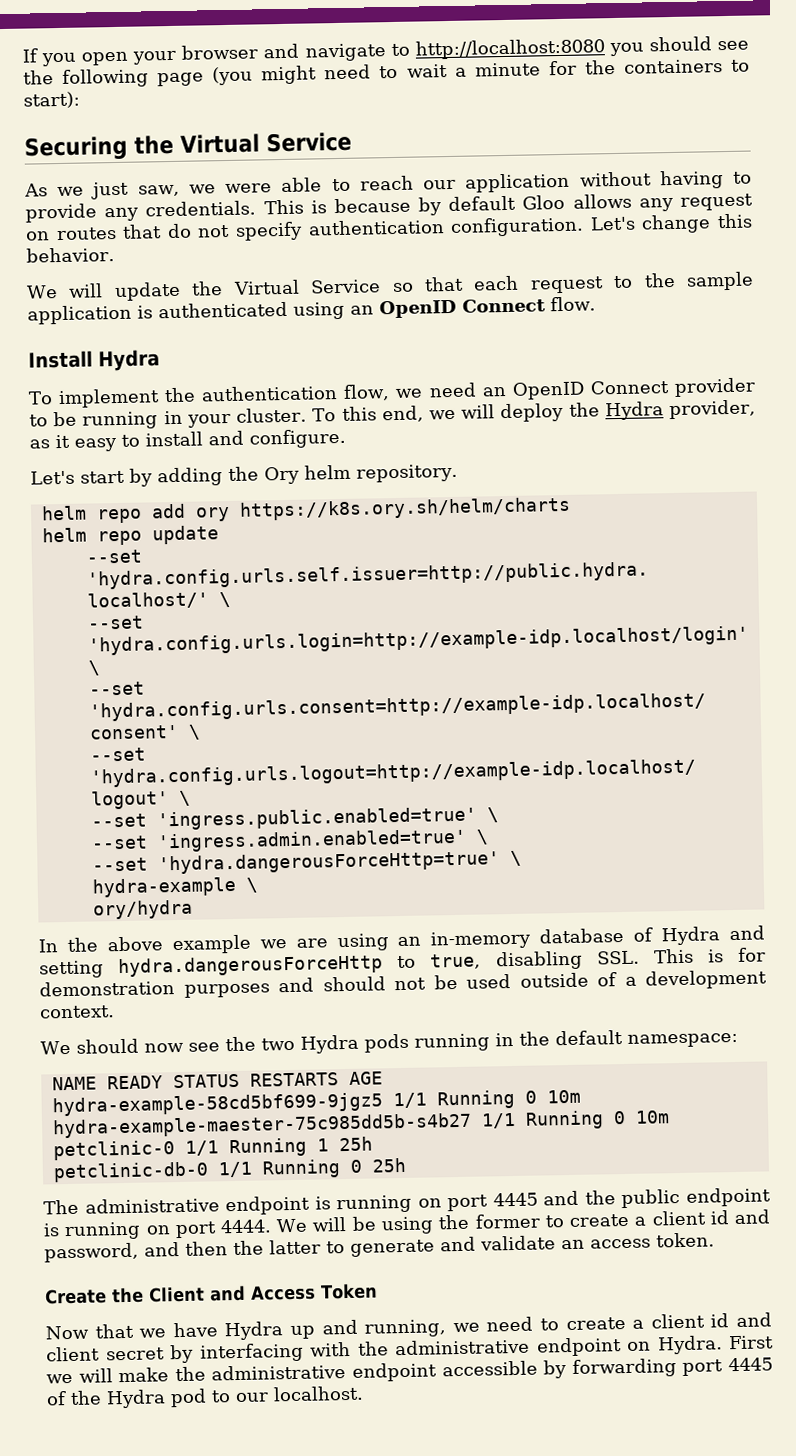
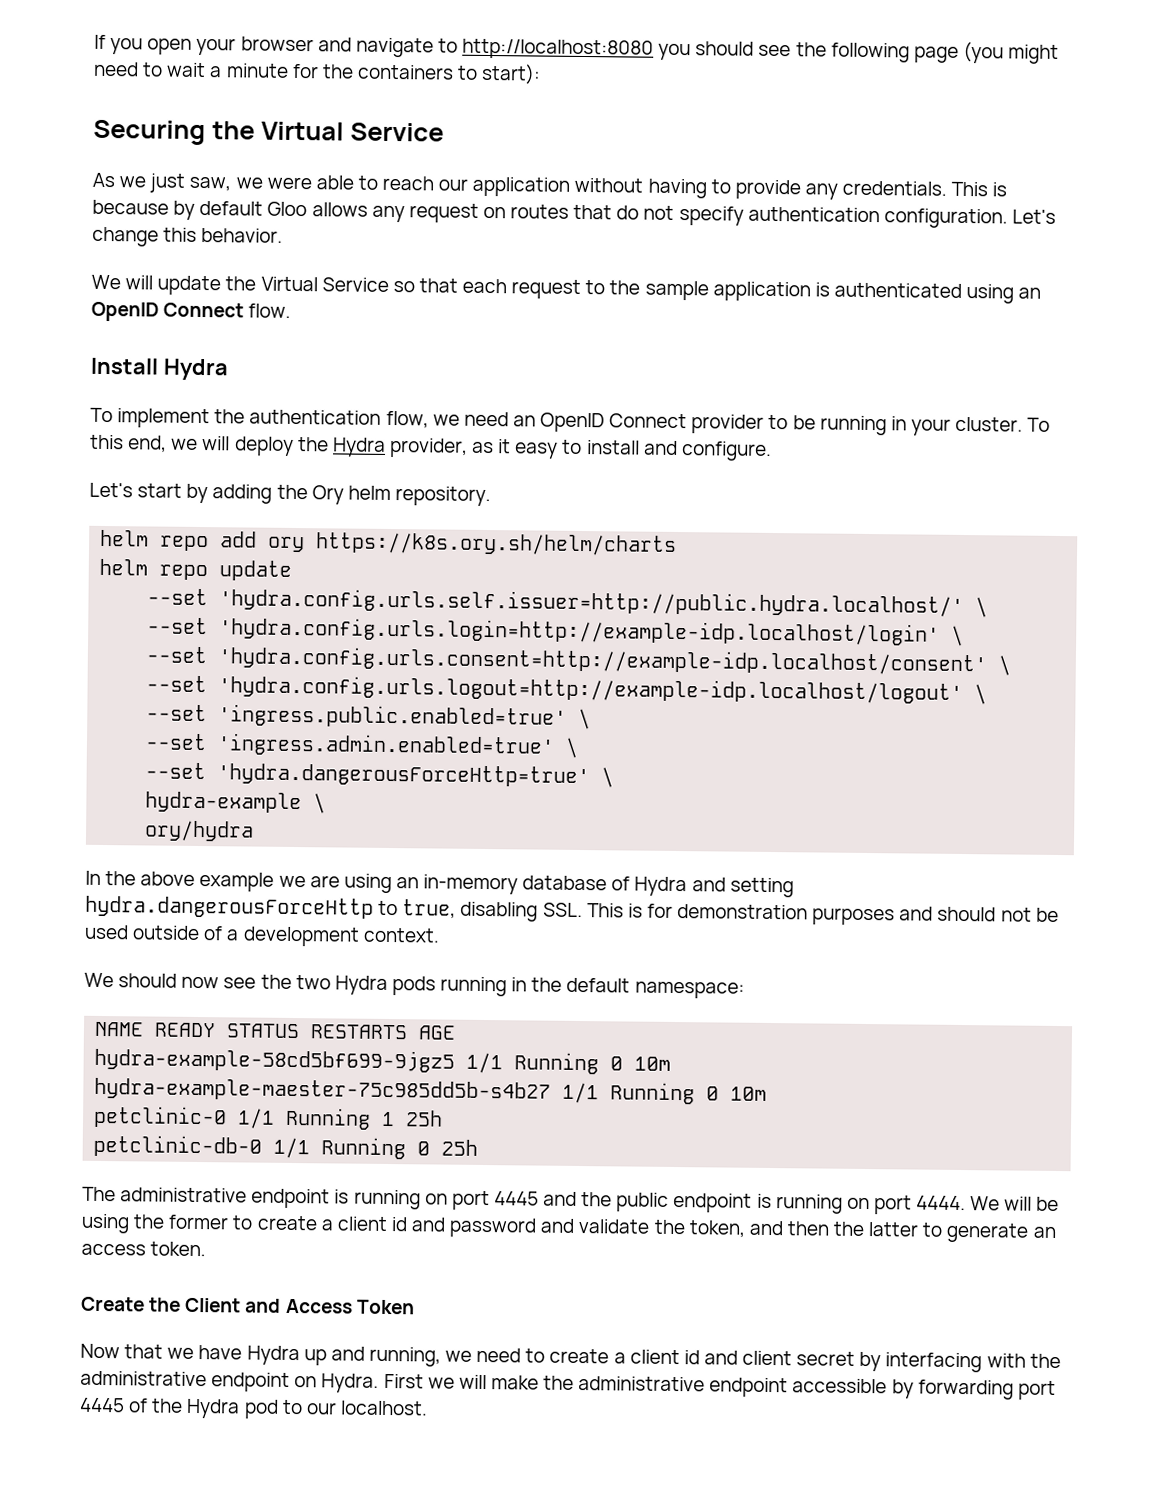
[44,1242,139,1263] password, -> [449,1217,746,1238] password and validate the token,
[440,1235,556,1252] and validate -> (1030, 1232) none

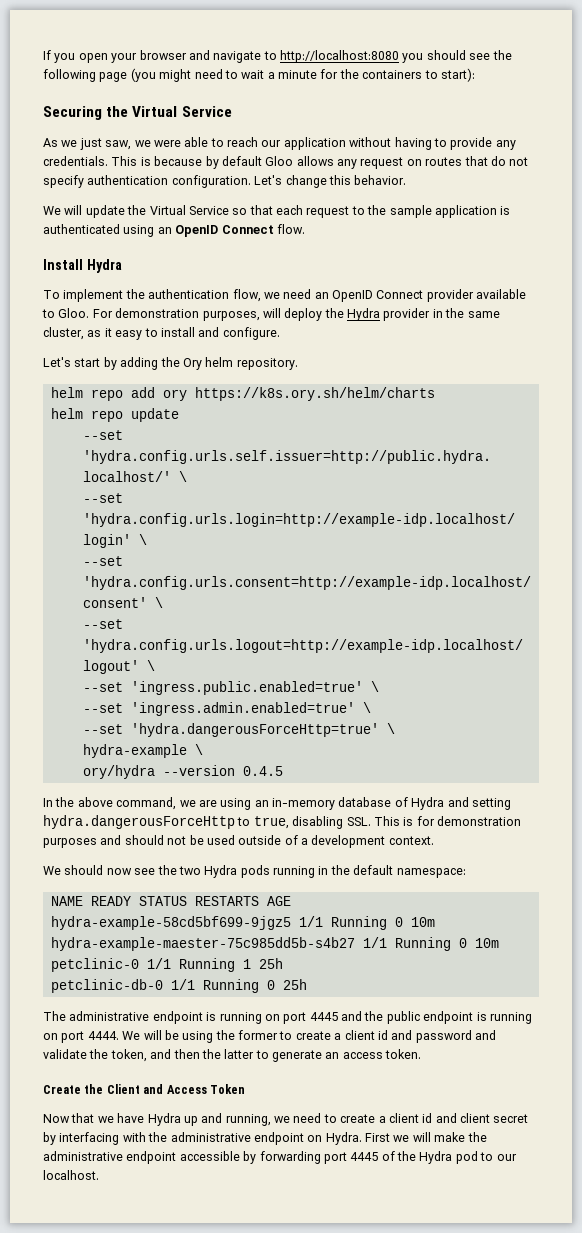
[768,414,1051,436] [90,434,468,458] to be running in your cluster. To this end, we will deploy the Hydra provider, -> [476,289,527,299] [42,308,500,321] [43,327,84,340] available to Gloo. For demonstration purposes, will deploy the Hydra provider in the same cluster,
(255, 831) none -> [162,765,283,776] --version 0.4.5
[199,872,275,892] example -> [116,797,177,810] command,

